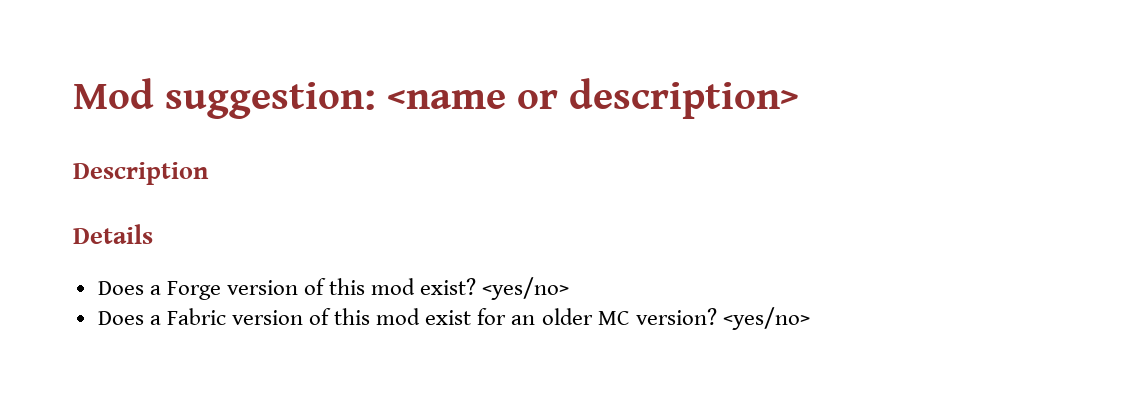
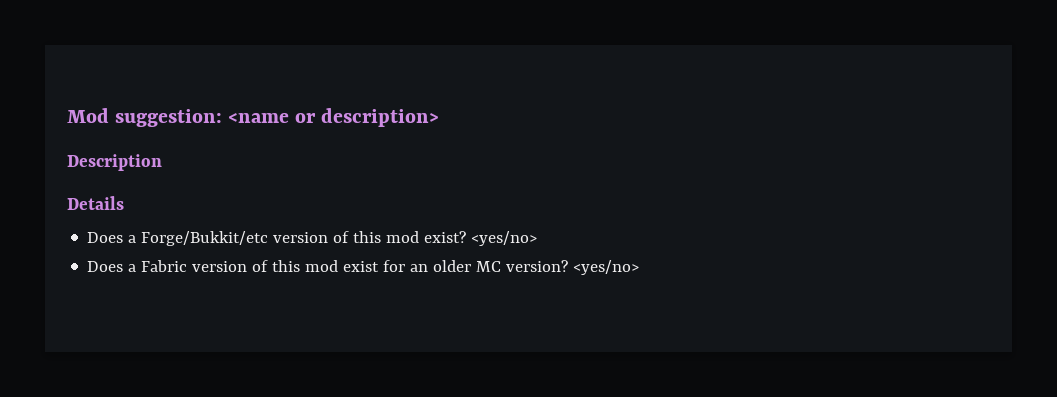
[166,281,221,300] Forge -> [141,231,269,246] Forge/Bukkit/etc

